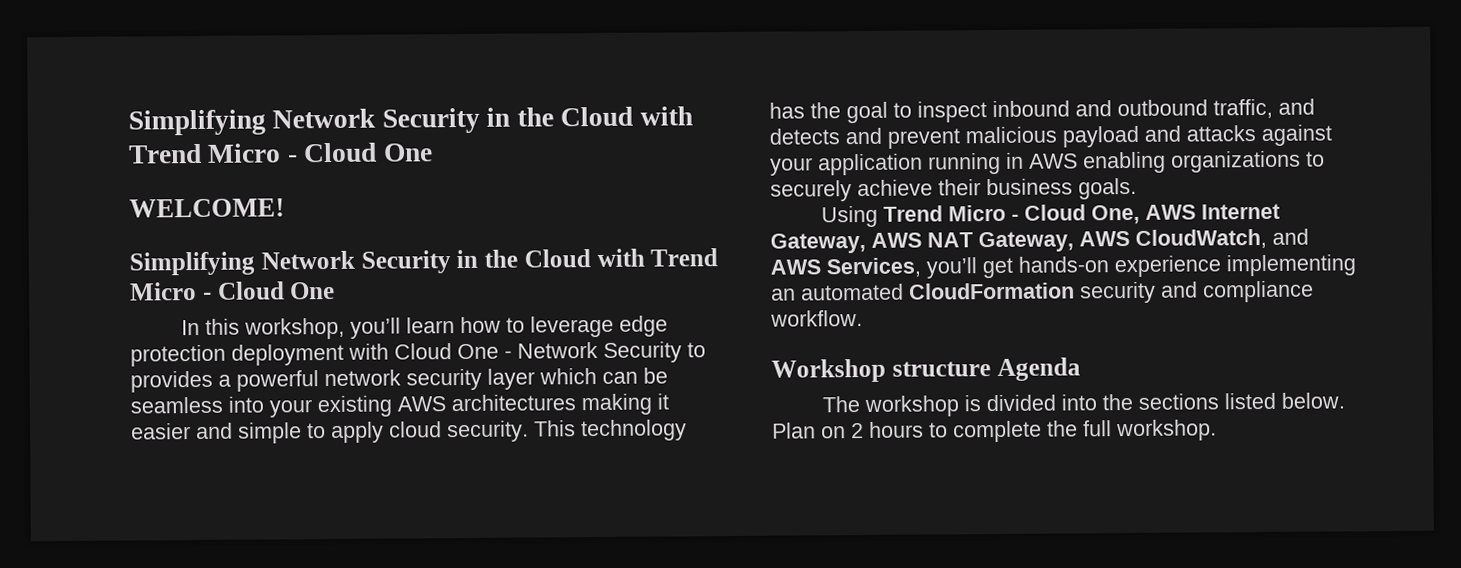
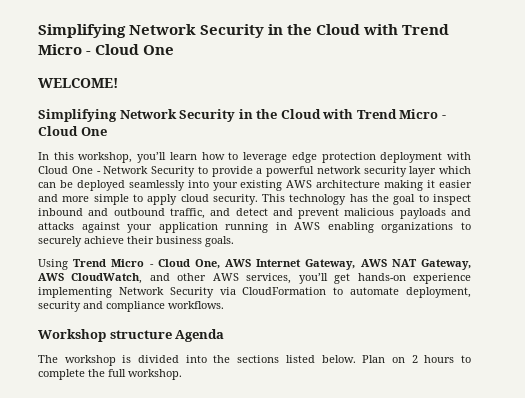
[130,370,213,393] provides -> [211,166,253,177] provide
[130,396,223,414] seamless -> [76,180,185,191] deployed seamlessly
[451,394,576,412] architectures -> [316,180,381,188] architecture
(233, 431) none -> [62,196,90,202] more
[769,128,840,145] detects -> [235,208,268,216] detect
[1062,125,1139,148] payload -> [399,208,446,219] payloads
[770,257,921,278] AWS Services, -> [177,273,292,284] other AWS services,
[771,282,1075,301] an automated CloudFormation -> [118,287,471,298] Network Security via CloudFormation to automate deployment,
[770,310,863,327] workflow. -> [168,301,224,309] workflows.

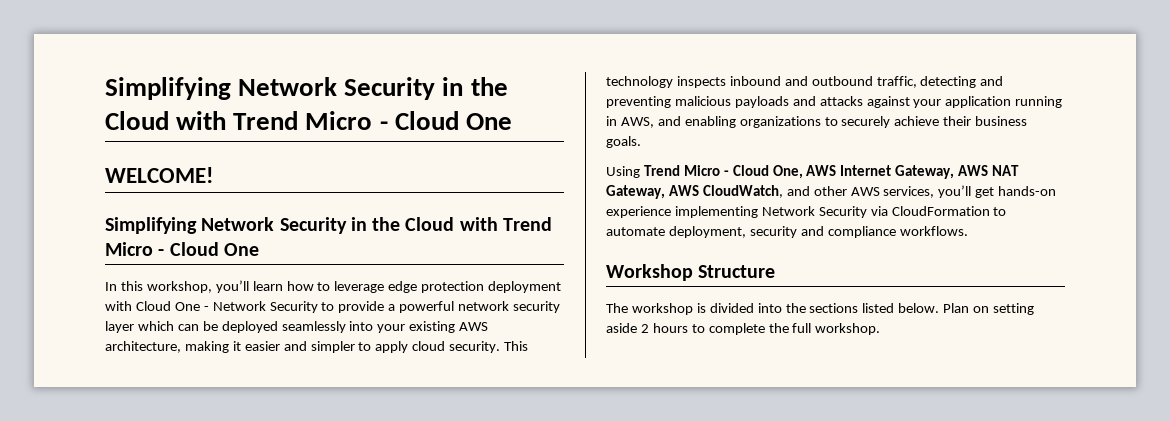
[316,180,381,188] architecture -> [105,341,181,353] architecture,
[62,194,129,205] more simple -> [310,341,355,353] simpler
[349,194,472,205] [38,208,340,219] has the goal to inspect inbound and outbound traffic, and detect and prevent -> [676,76,1004,88] [606,96,671,108] inspects inbound and outbound traffic, detecting and preventing
[294,222,321,230] AWS -> [620,116,681,128] AWS, and
[109,329,225,342] structure Agenda -> [698,265,776,278] Structure
(405, 360) none -> [993,303,1035,315] [606,323,637,333] setting aside

